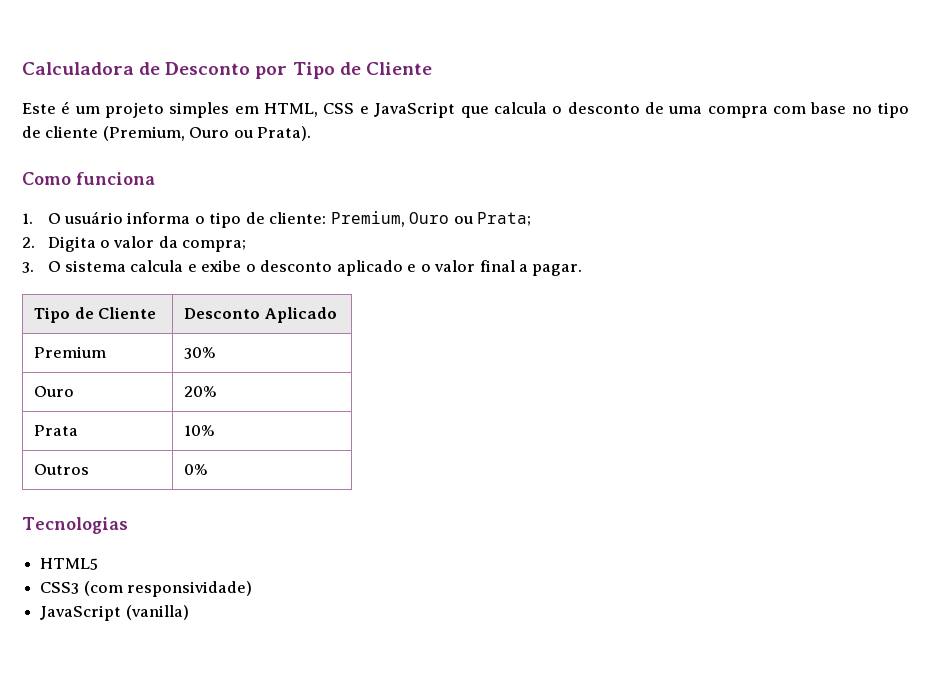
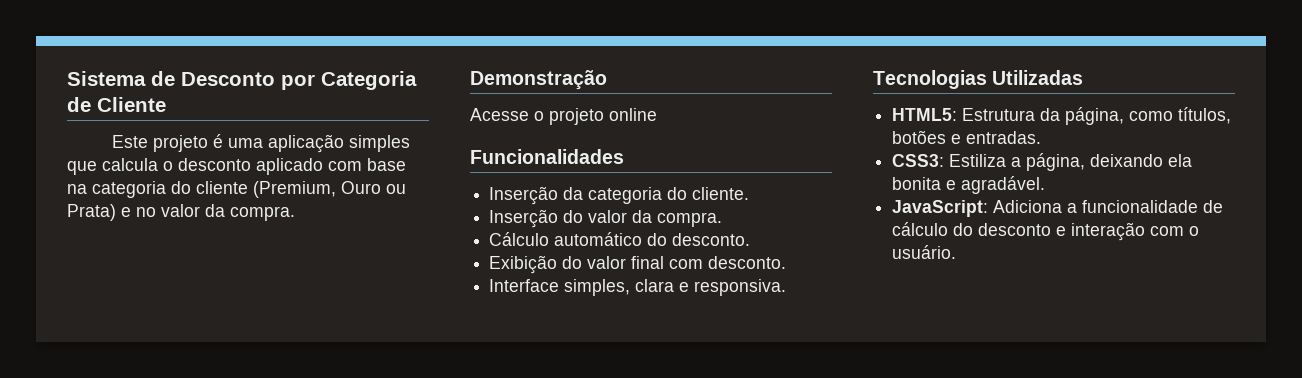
[22,62,134,75] Calculadora -> [67,71,146,86] Sistema
[292,62,335,79] Tipo -> [321,71,417,90] Categoria
[61,101,910,118] [22,126,312,141] [22,172,155,185] [22,211,532,228] [22,236,247,252] [22,260,583,276] [34,307,157,323] [184,307,337,323] [34,346,107,358] [184,347,217,359] [34,386,75,397] [184,386,218,397] [34,425,79,436] [184,425,216,436] [34,464,90,475] [184,464,209,475] [22,517,128,534] [40,558,99,570] [40,581,253,597] [40,605,189,621] é um projeto simples em HTML, CSS e JavaScript que calcula o desconto de uma compra com base no tipo de cliente (Premium, Ouro ou Prata). // Como funciona // 1. O usuário informa o tipo de cliente: Premium, Ouro ou Prata; // 2. Digita o valor da compra; // 3. O sistema calcula e exibe o desconto aplicado e o valor final a pagar. // Tipo de Cliente | Desconto Aplicado // Premium | 30% // Ouro | 20% // Prata | 10% // Outros | 0% // Tecnologias // HTML5 // CSS3 (com responsividade) // JavaScript (vanilla) -> [153,134,411,153] [67,158,406,175] [67,181,406,198] [67,204,295,221] [470,70,607,90] [470,108,657,125] [470,149,624,164] [489,186,750,205] [489,209,723,228] [489,232,751,246] [489,255,787,274] [489,279,787,296] [873,70,1084,89] [892,107,1232,125] [892,130,1042,144] [892,153,1193,171] [892,176,1046,194] [892,200,1224,217] [892,222,1200,241] [892,245,957,259] projeto é uma aplicação simples que calcula o desconto aplicado com base na categoria do cliente (Premium, Ouro ou Prata) e no valor da compra. // Demonstração // Acesse o projeto online // Funcionalidades // Inserção da categoria do cliente. // Inserção do valor da compra. // Cálculo automático do desconto. // Exibição do valor final com desconto. // Interface simples, clara e responsiva. // Tecnologias Utilizadas // HTML5: Estrutura da página, como títulos, botões e entradas. // CSS3: Estiliza a página, deixando ela bonita e agradável. // JavaScript: Adiciona a funcionalidade de cálculo do desconto e interação com o usuário.

